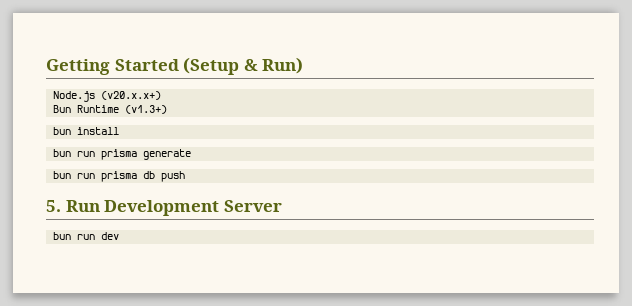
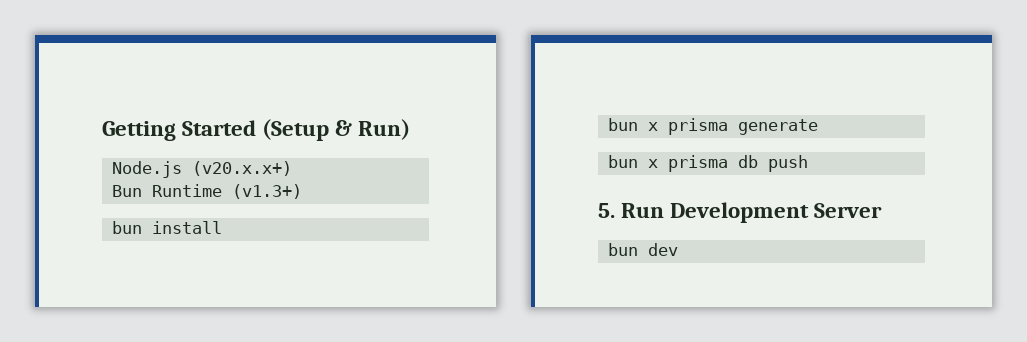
[76,151,95,157] run -> [647,122,658,131] x
[76,173,95,179] run -> [647,159,658,168] x
[76,234,95,240] run -> (638, 249) none

